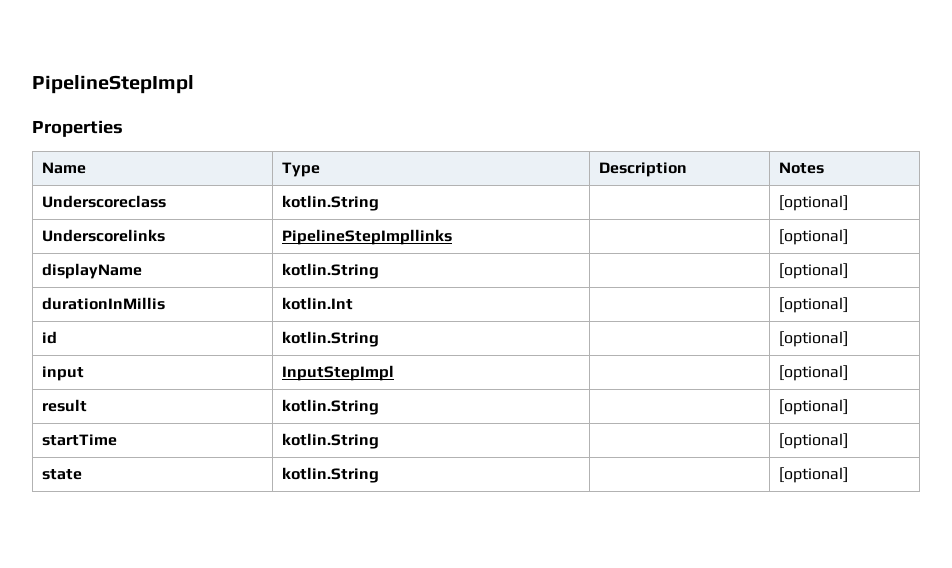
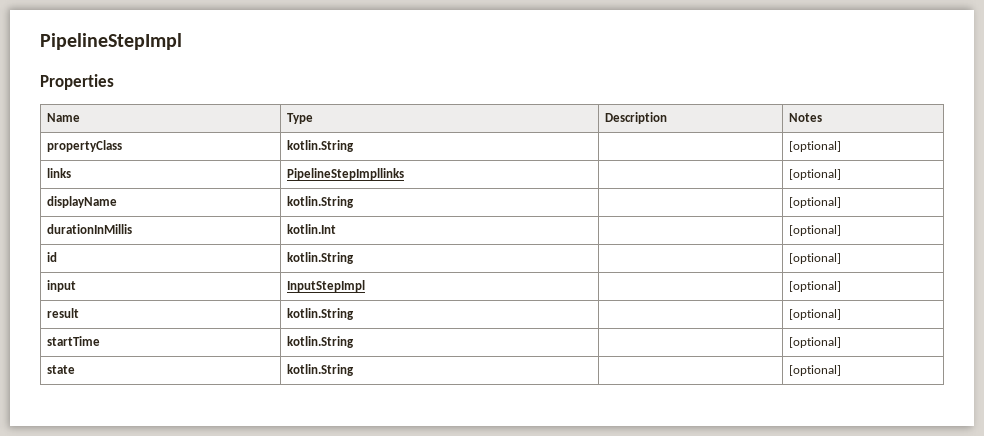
[41,195,166,208] [281,195,379,211] [778,195,848,211] [41,229,165,242] Underscoreclass | kotlin.String | | [optional] // Underscorelinks -> [46,140,122,152] [286,140,354,152] [788,141,841,152] [46,168,71,178] propertyClass | kotlin.String | | [optional] // links

